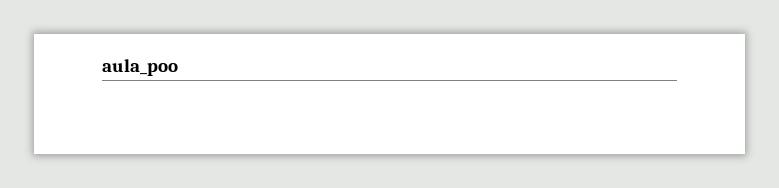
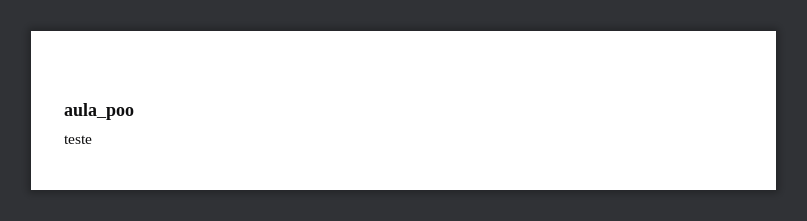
(178, 67) none -> [64,135,92,144] // teste

